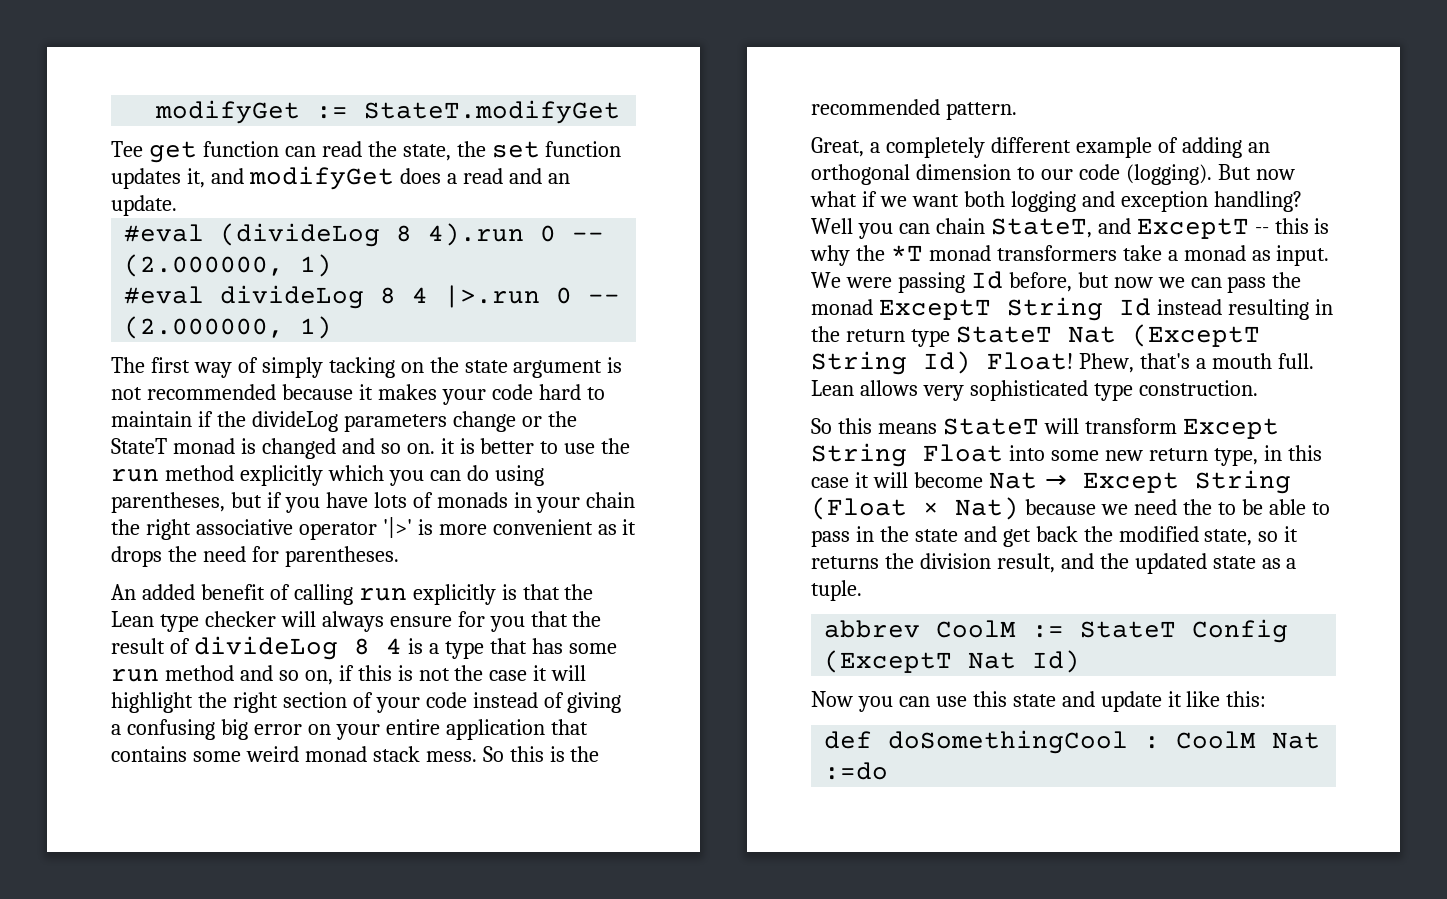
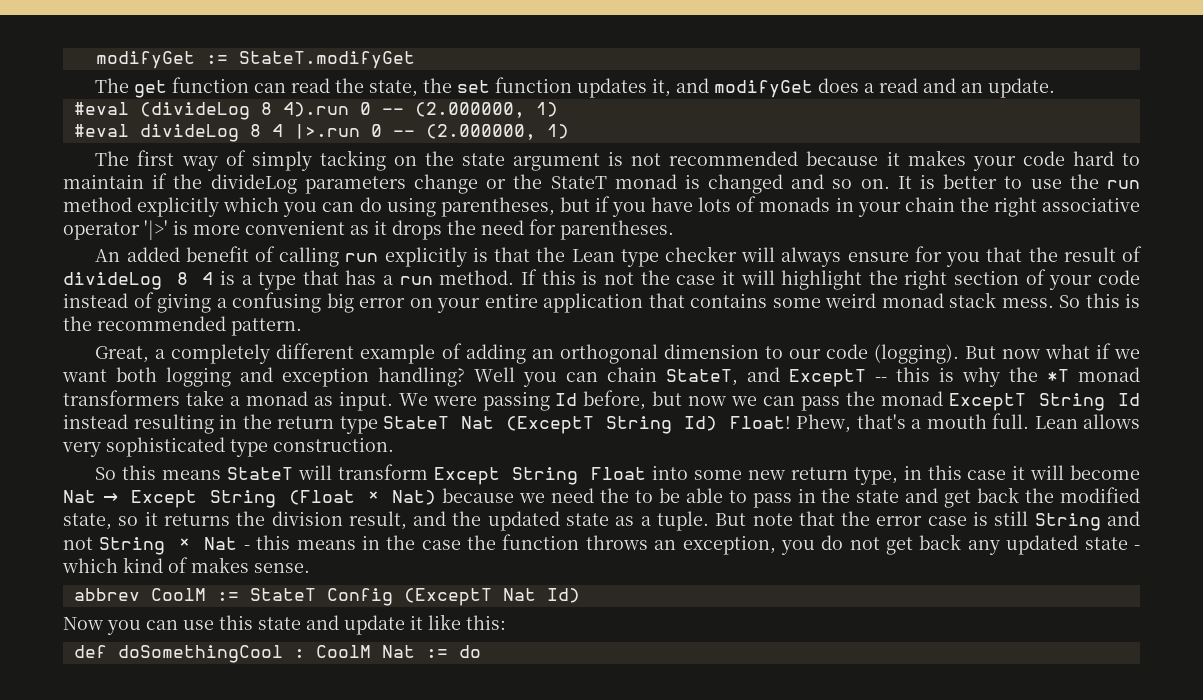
[111,141,143,157] Tee -> [95,78,130,93] The
[440,438,455,454] it -> [897,176,912,189] It
[568,643,617,654] [111,665,354,685] some run method and so on, if -> [383,269,538,285] a run method. If
(862, 590) none -> [715,511,1141,531] [63,534,1141,555] [62,557,310,573] But note that the error case is still String and not String × Nat - this means in the case the function throws an exception, you do not get back any updated state - which kind of makes sense.
[824,762,889,780] :=do -> [425,645,481,658] := do

